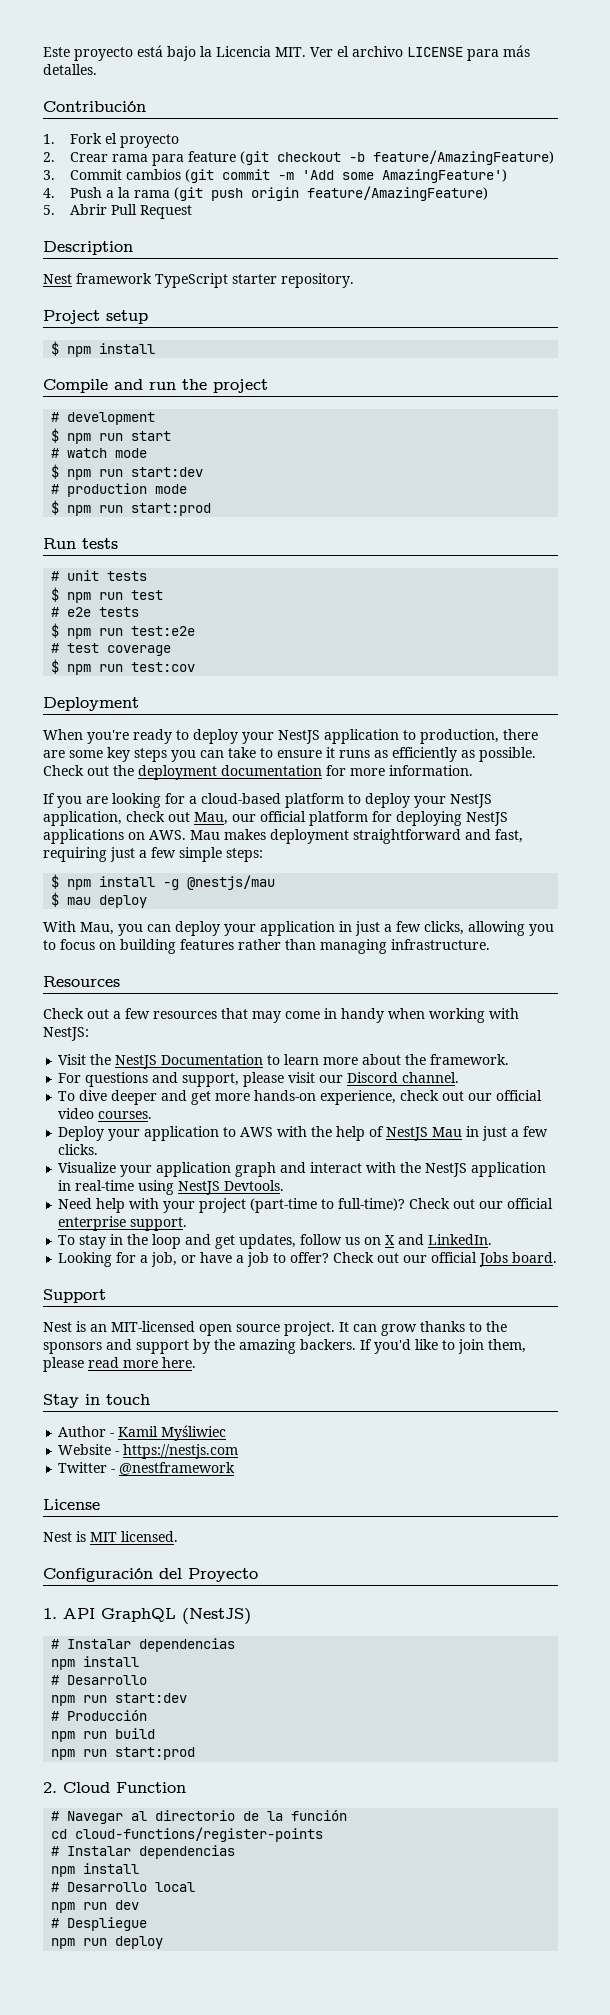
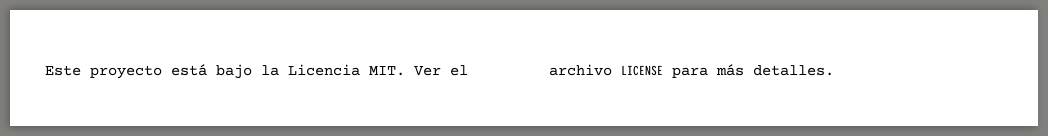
[43,101,146,112] [43,133,179,148] [43,150,554,166] [43,169,507,183] [43,186,488,201] [43,204,192,219] [43,241,133,255] [43,273,354,288] [43,310,148,324] [51,341,156,357] [43,379,268,393] [51,412,156,425] [51,428,172,444] [51,448,148,458] [51,464,204,480] [51,483,188,497] [51,500,212,516] [43,538,118,549] [51,570,148,581] [51,587,164,603] [51,607,140,617] [51,623,196,639] [51,643,172,656] [51,659,196,675] [43,697,139,711] [43,729,538,744] [43,747,536,762] [43,765,473,780] [43,793,492,808] [43,811,508,826] [43,829,523,844] [43,847,263,862] [51,874,276,890] [51,892,148,908] [43,921,554,936] [43,939,490,954] [43,976,120,987] [43,1008,519,1023] [43,1027,89,1041] [58,1054,510,1069] [58,1072,460,1087] [58,1090,543,1105] [58,1108,153,1119] [58,1126,549,1141] [58,1144,99,1155] [58,1162,547,1177] [58,1180,285,1195] [58,1198,554,1213] [58,1216,188,1231] [58,1234,493,1249] [58,1252,558,1267] [43,1289,106,1303] [43,1321,507,1336] [43,1339,526,1354] [43,1357,196,1372] [43,1394,150,1408] [58,1425,227,1441] [58,1444,239,1459] [58,1462,236,1475] [43,1499,100,1510] [43,1531,178,1542] [43,1568,258,1582] [43,1608,251,1625] [51,1638,236,1652] [51,1656,140,1670] [51,1675,148,1685] [51,1693,188,1706] [51,1710,148,1721] [51,1728,156,1742] [51,1747,196,1760] [43,1782,186,1793] [51,1810,348,1824] [51,1827,324,1842] [51,1845,236,1859] [51,1863,140,1877] [51,1882,196,1892] [51,1900,140,1913] [51,1917,148,1931] [51,1936,164,1949] // Contribución // 1. Fork el proyecto // 2. Crear rama para feature (git checkout -b feature/AmazingFeature) // 3. Commit cambios (git commit -m 'Add some AmazingFeature') // 4. Push a la rama (git push origin feature/AmazingFeature) // 5. Abrir Pull Request // Description // Nest framework TypeScript starter repository. // Project setup // $ npm install // Compile and run the project // # development // $ npm run start // # watch mode // $ npm run start:dev // # production mode // $ npm run start:prod // Run tests // # unit tests // $ npm run test // # e2e tests // $ npm run test:e2e // # test coverage // $ npm run test:cov // Deployment // When you're ready to deploy your NestJS application to production, there are some key steps you can take to ensure it runs as efficiently as possible. Check out the deployment documentation for more information. // If you are looking for a cloud-based platform to deploy your NestJS application, check out Mau, our official platform for deploying NestJS applications on AWS. Mau makes deployment straightforward and fast, requiring just a few simple steps: // $ npm install -g @nestjs/mau // $ mau deploy // With Mau, you can deploy your application in just a few clicks, allowing you to focus on building features rather than managing infrastructure. // Resources // Check out a few resources that may come in handy when working with NestJS: // Visit the NestJS Documentation to learn more about the framework. // For questions and support, please visit our Discord channel. // To dive deeper and get more hands-on experience, check out our official video courses. // Deploy your application to AWS with the help of NestJS Mau in just a few clicks. // Visualize your application graph and interact with the NestJS application in real-time using NestJS Devtools. // Need help with your project (part-time to full-time)? Check out our official enterprise support. // To stay in the loop and get updates, follow us on X and LinkedIn. // Looking for a job, or have a job to offer? Check out our official Jobs board. // Support // Nest is an MIT-licensed open source project. It can grow thanks to the sponsors and support by the amazing backers. If you'd like to join them, please read more here. // Stay in touch // Author - Kamil Myśliwiec // Website - https://nestjs.com // Twitter - @nestframework // License // Nest is MIT licensed. // Configuración del Proyecto // 1. API GraphQL (NestJS) // # Instalar dependencias // npm install // # Desarrollo // npm run start:dev // # Producción // npm run build // npm run start:prod // 2. Cloud Function // # Navegar al directorio de la función // cd cloud-functions/register-points // # Instalar dependencias // npm install // # Desarrollo local // npm run dev // # Despliegue // npm run deploy -> (834, 70) none

